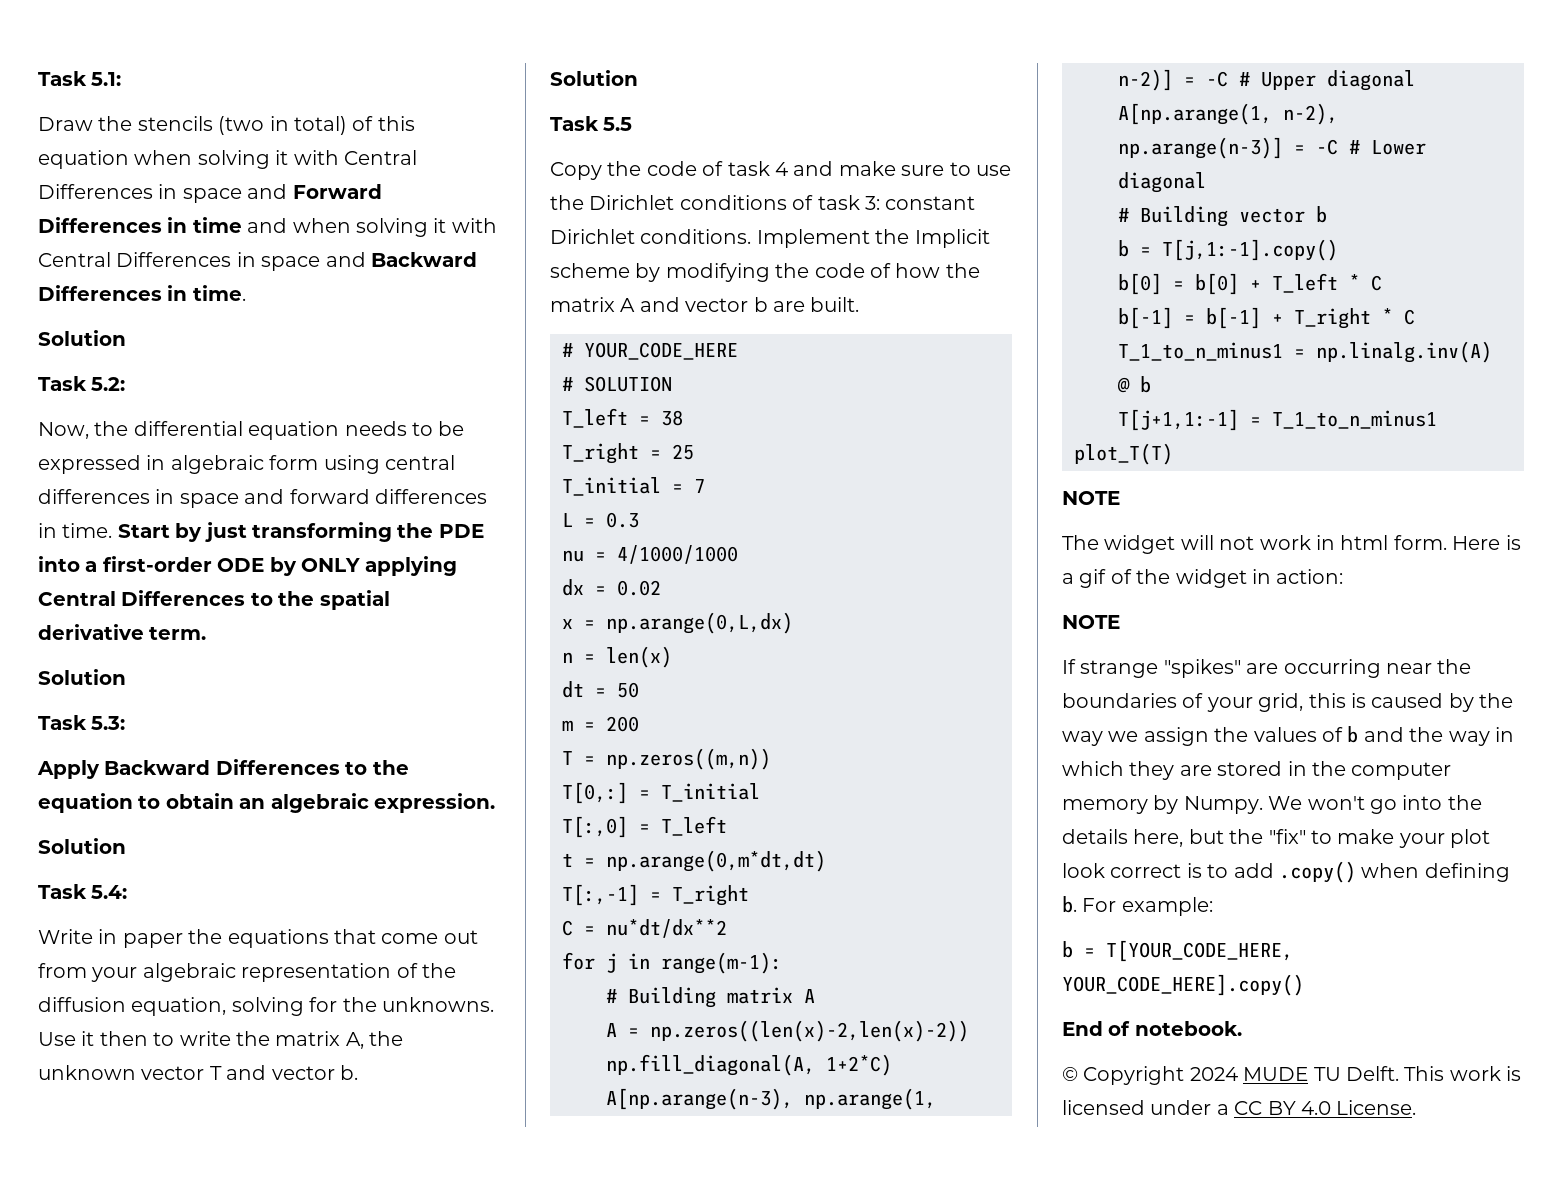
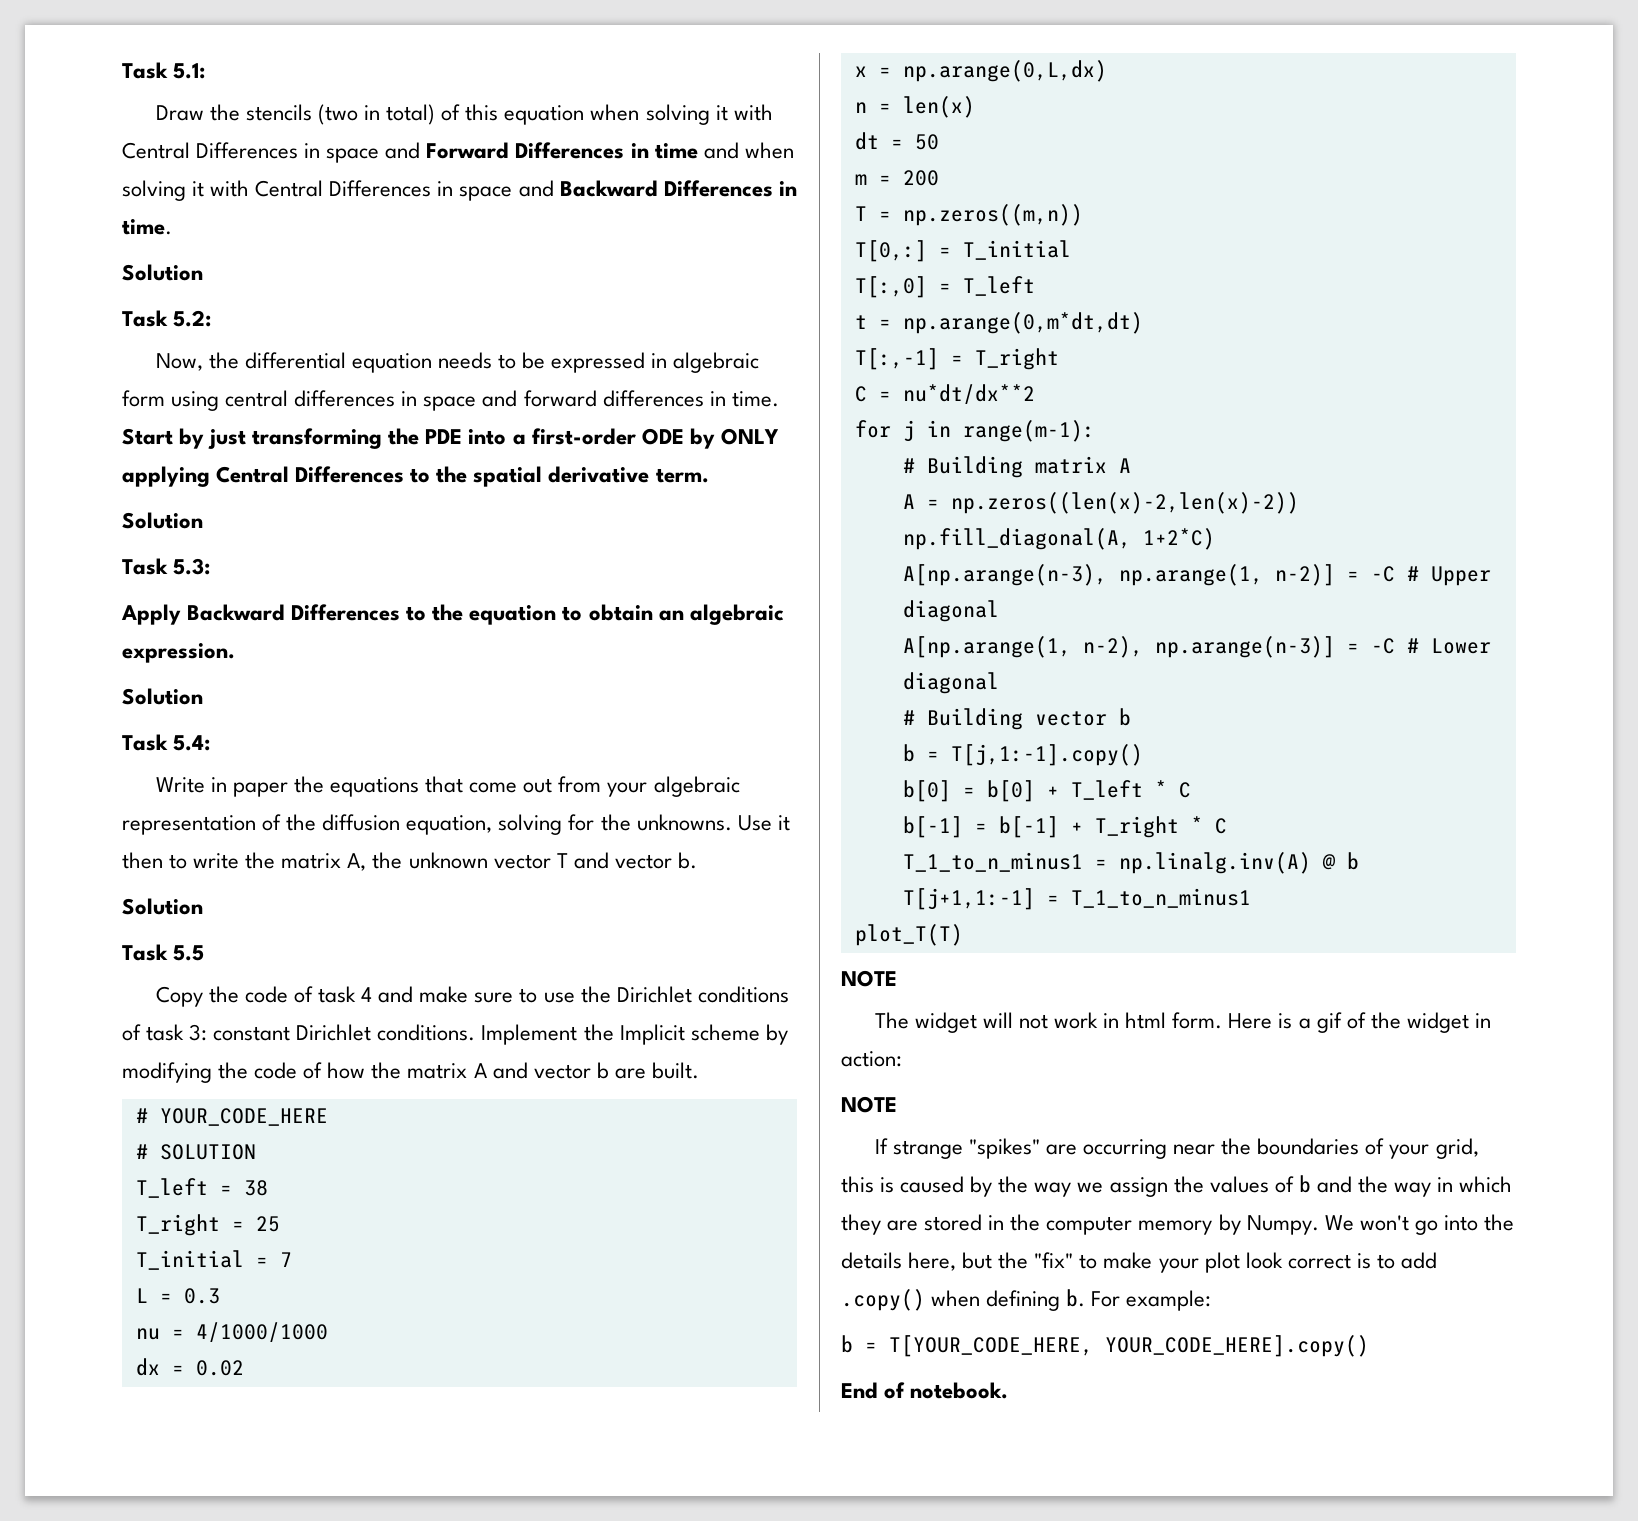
[1062,1066,1522,1085] [1062,1100,1417,1115] // © Copyright 2024 MUDE TU Delft. This work is licensed under a CC BY 4.0 License. -> (1009, 1390) none

